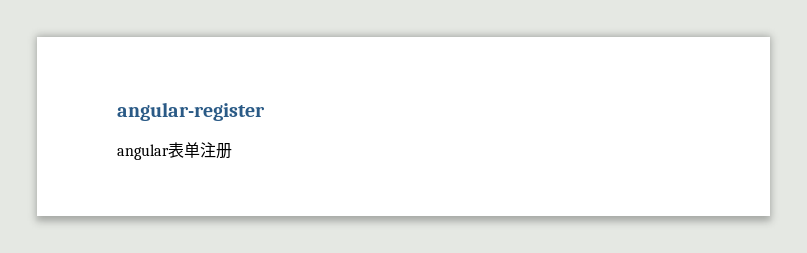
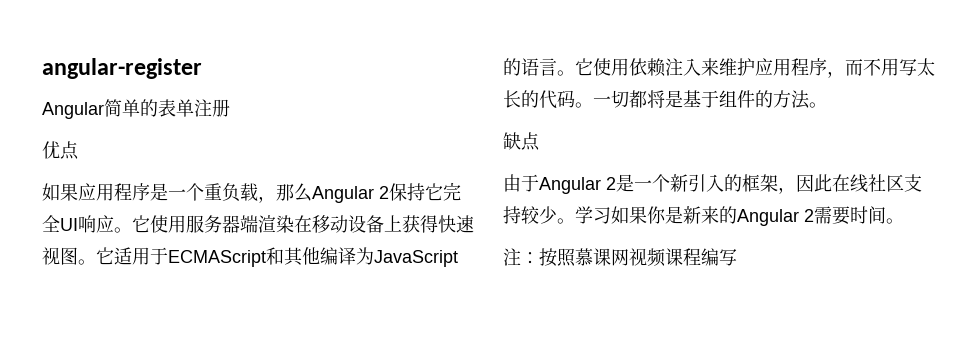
[117,144,169,160] angular -> [42,99,158,119] Angular简单的
(232, 151) none -> [42,141,79,160] [42,182,461,203] [42,215,474,233] [42,247,458,267] [503,58,935,78] [503,90,827,109] [503,132,540,151] [503,174,922,194] [503,206,904,226] [503,248,737,267] // 优点 // 如果应用程序是一个重负载，那么Angular 2保持它完全UI响应。它使用服务器端渲染在移动设备上获得快速视图。它适用于ECMAScript和其他编译为JavaScript的语言。它使用依赖注入来维护应用程序，而不用写太长的代码。一切都将是基于组件的方法。 // 缺点 // 由于Angular 2是一个新引入的框架，因此在线社区支持较少。学习如果你是新来的Angular 2需要时间。 // 注：按照慕课网视频课程编写

